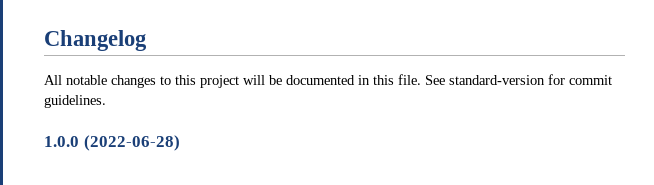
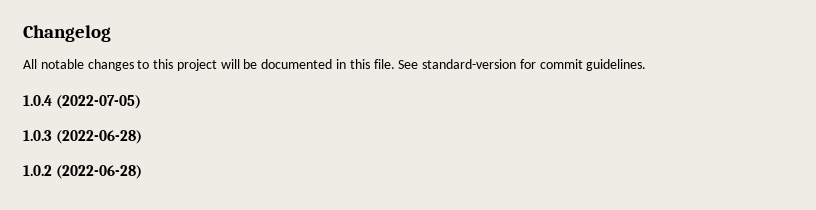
[44,135,180,151] 1.0.0 (2022-06-28) -> [23,95,142,109] [23,130,143,144] [23,165,143,179] 1.0.4 (2022-07-05) // 1.0.3 (2022-06-28) // 1.0.2 (2022-06-28)

